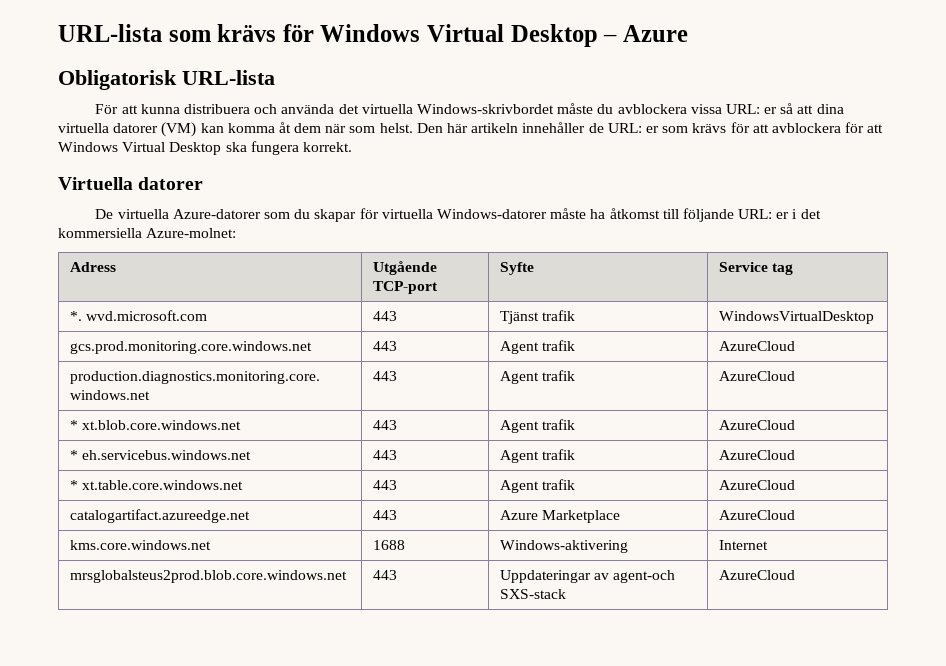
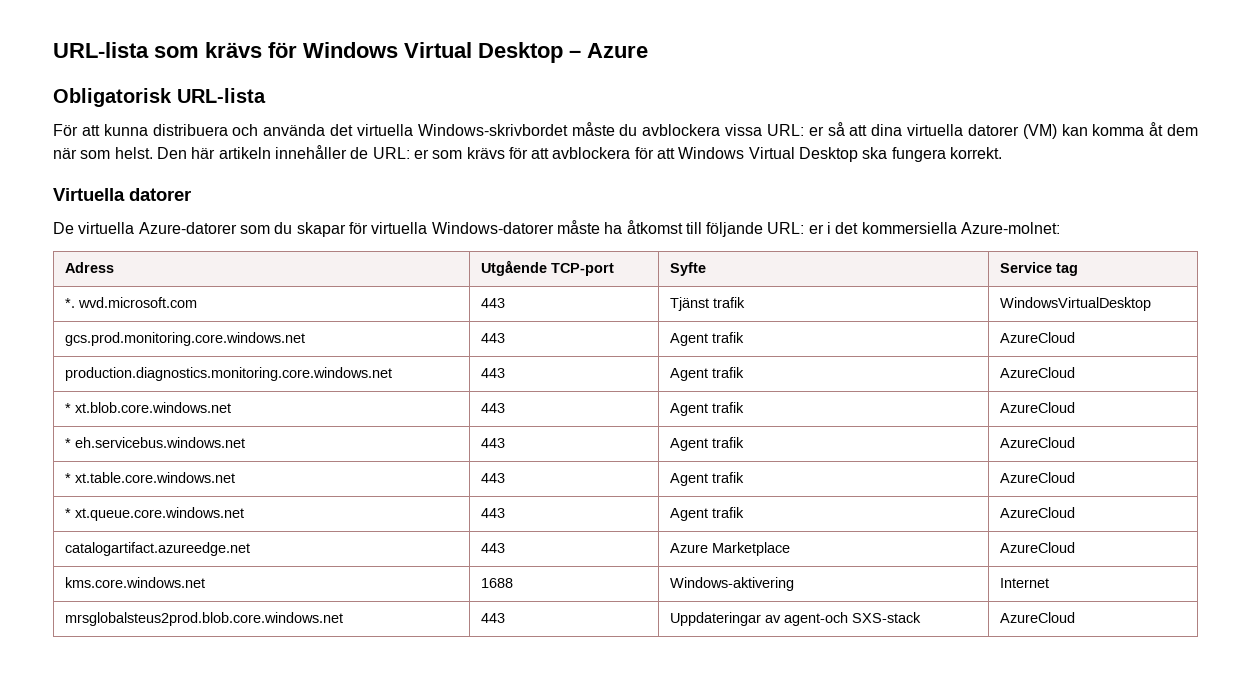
(795, 485) none -> [65,507,245,521] [481,508,506,518] [670,507,745,521] [1000,507,1076,518] // * xt.queue.core.windows.net | 443 | Agent trafik | AzureCloud

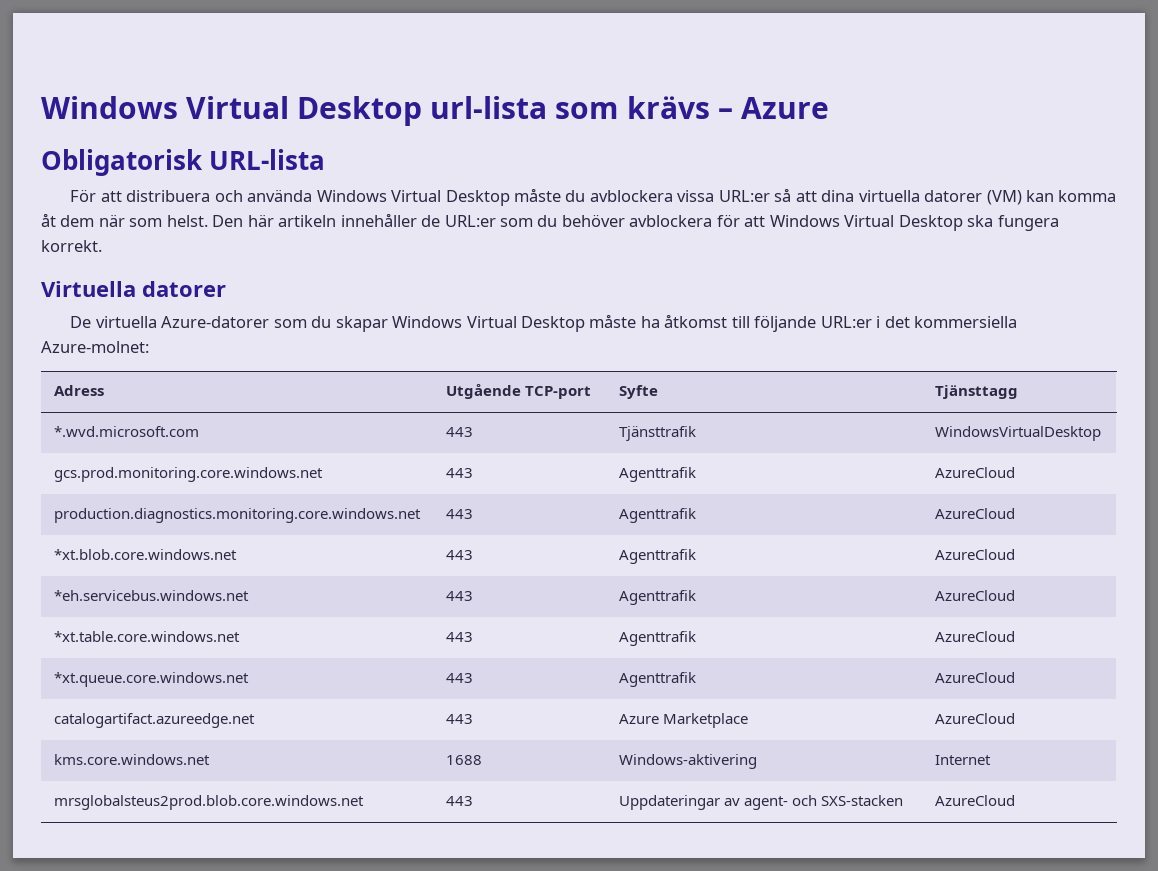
[53,42,563,63] URL-lista som krävs för Windows Virtual Desktop -> [41,96,710,126] Windows Virtual Desktop url-lista som krävs
[103,124,148,136] kunna -> (122, 196) none
[330,124,568,136] det virtuella Windows-skrivbordet -> [316,190,510,206] Windows Virtual Desktop
[766,124,824,136] URL: er -> [718,190,770,202] URL:er
[372,147,550,159] URL: er som krävs för att -> [444,214,625,227] URL:er som du behöver
[348,222,554,234] för virtuella Windows-datorer -> [392,316,585,332] Windows Virtual Desktop
[767,222,824,234] URL: er -> [820,316,872,328] URL:er
[1000,262,1079,276] [65,297,198,308] [481,298,506,308] [670,297,746,311] Service tag // *. wvd.microsoft.com | 443 | Tjänst trafik -> [935,385,1019,399] [54,426,200,437] [446,427,474,437] [619,426,697,441] Tjänsttagg // *.wvd.microsoft.com | 443 | Tjänsttrafik
[670,332,745,346] Agent trafik -> [619,467,697,482] Agenttrafik
[670,367,745,381] [1000,367,1076,378] [65,402,232,413] [481,403,506,413] [670,402,745,416] [1000,402,1076,413] [65,437,246,448] [481,438,506,448] [670,437,745,451] [1000,437,1076,448] [65,472,236,483] [481,473,506,483] [670,472,745,486] [1000,472,1076,483] [65,507,245,521] [481,508,506,518] [670,507,745,521] Agent trafik | AzureCloud // * xt.blob.core.windows.net | 443 | Agent trafik | AzureCloud // * eh.servicebus.windows.net | 443 | Agent trafik | AzureCloud // * xt.table.core.windows.net | 443 | Agent trafik | AzureCloud // * xt.queue.core.windows.net | 443 | Agent trafik -> [619,508,697,523] [935,508,1016,519] [54,549,238,560] [446,550,474,560] [619,549,697,564] [935,549,1016,560] [54,590,250,601] [446,591,474,601] [619,590,697,605] [935,590,1016,601] [54,631,241,642] [446,632,474,642] [619,631,697,646] [935,631,1016,642] [54,672,250,687] [446,673,474,683] [619,672,697,687] Agenttrafik | AzureCloud // *xt.blob.core.windows.net | 443 | Agenttrafik | AzureCloud // *eh.servicebus.windows.net | 443 | Agenttrafik | AzureCloud // *xt.table.core.windows.net | 443 | Agenttrafik | AzureCloud // *xt.queue.core.windows.net | 443 | Agenttrafik
[784,612,922,626] agent-och SXS-stack -> [744,795,904,810] agent- och SXS-stacken

